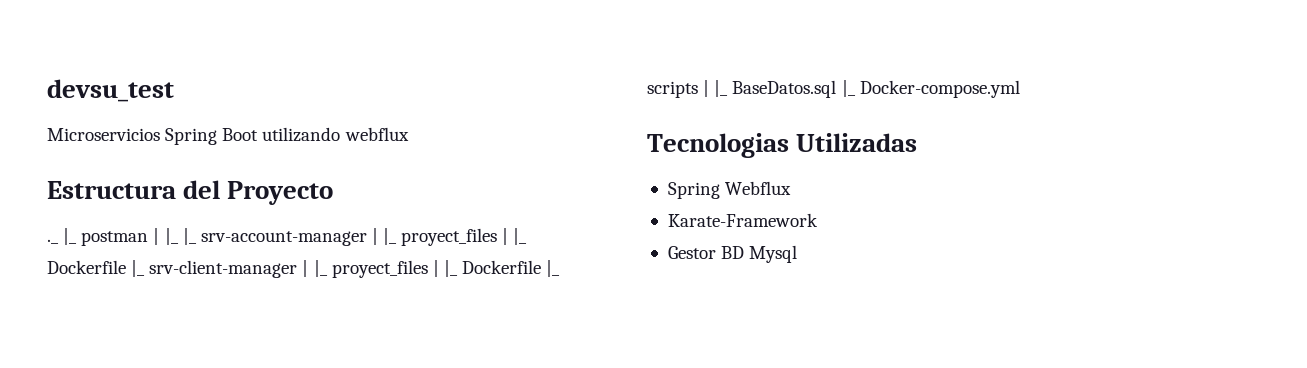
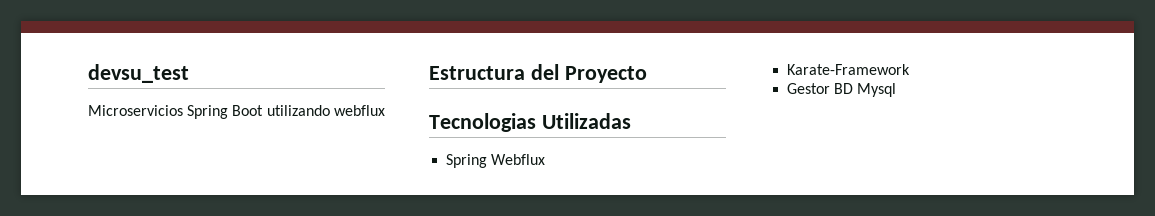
[47,228,528,246] [47,260,561,278] [647,80,1020,98] // ._ |_ postman | |_ |_ srv-account-manager | |_ proyect_files | |_ Dockerfile |_ srv-client-manager | |_ proyect_files | |_ Dockerfile |_ scripts | |_ BaseDatos.sql |_ Docker-compose.yml -> (647, 74) none

